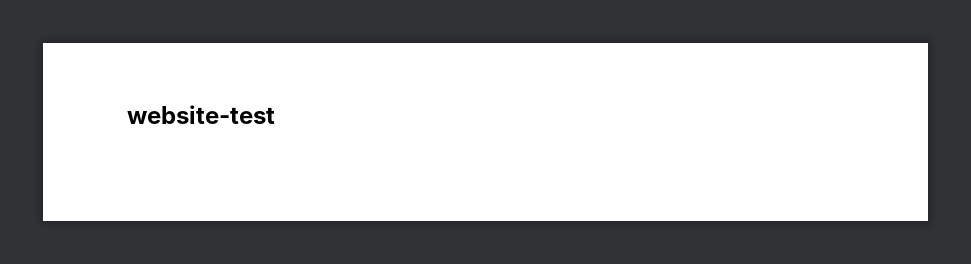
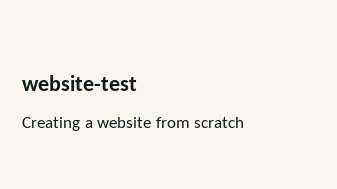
(275, 114) none -> [22,117,245,131] // Creating a website from scratch

